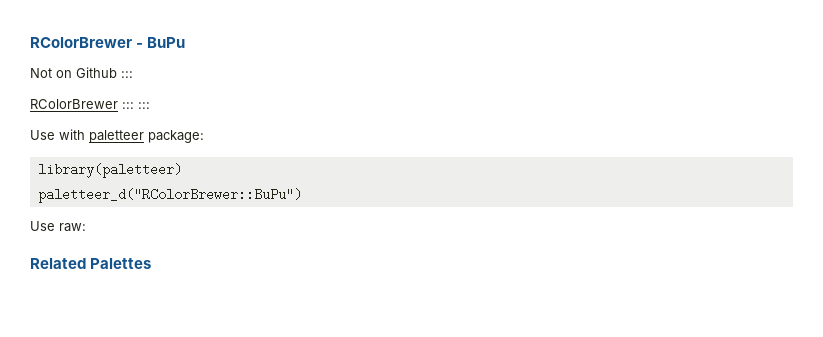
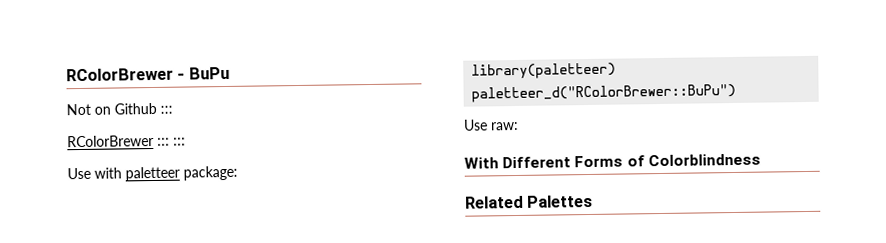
(86, 227) none -> [464,153,761,169] // With Different Forms of Colorblindness

